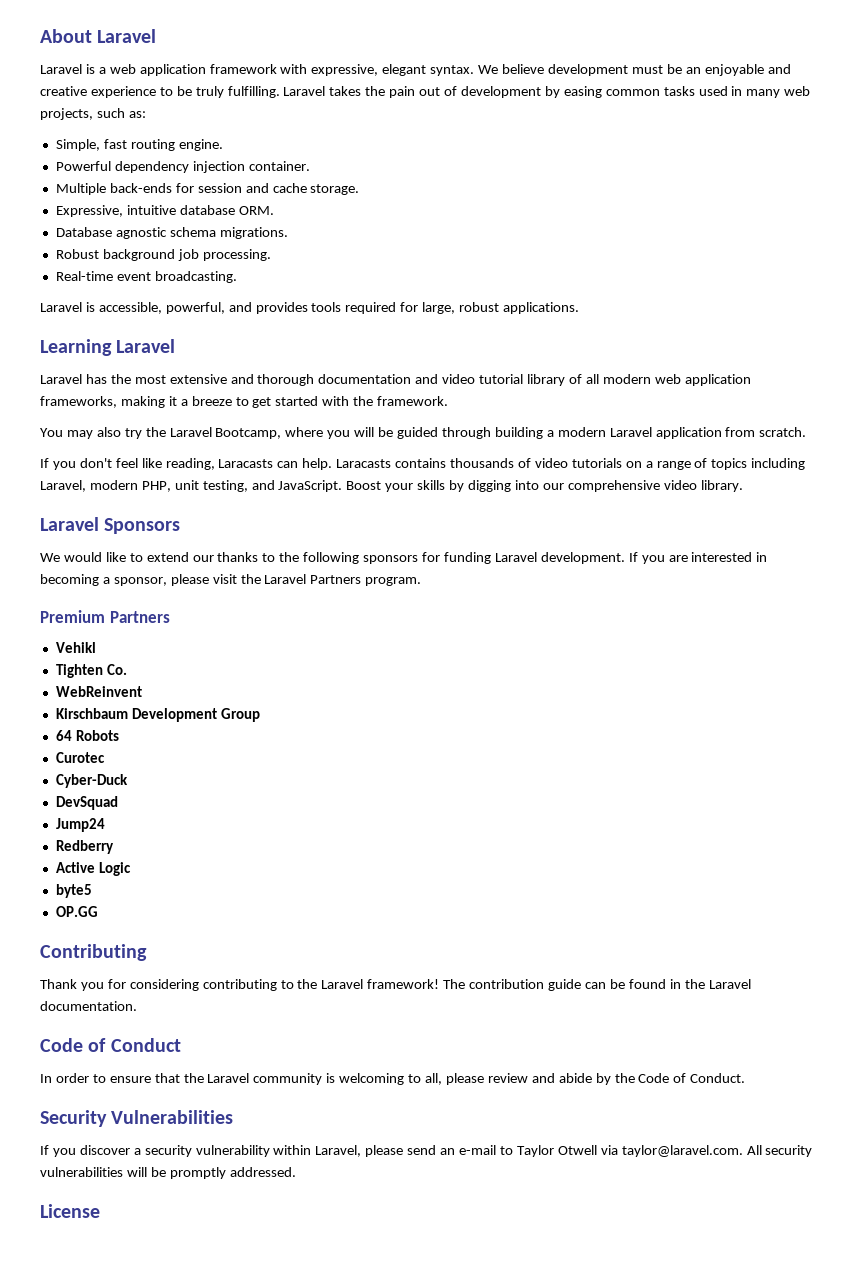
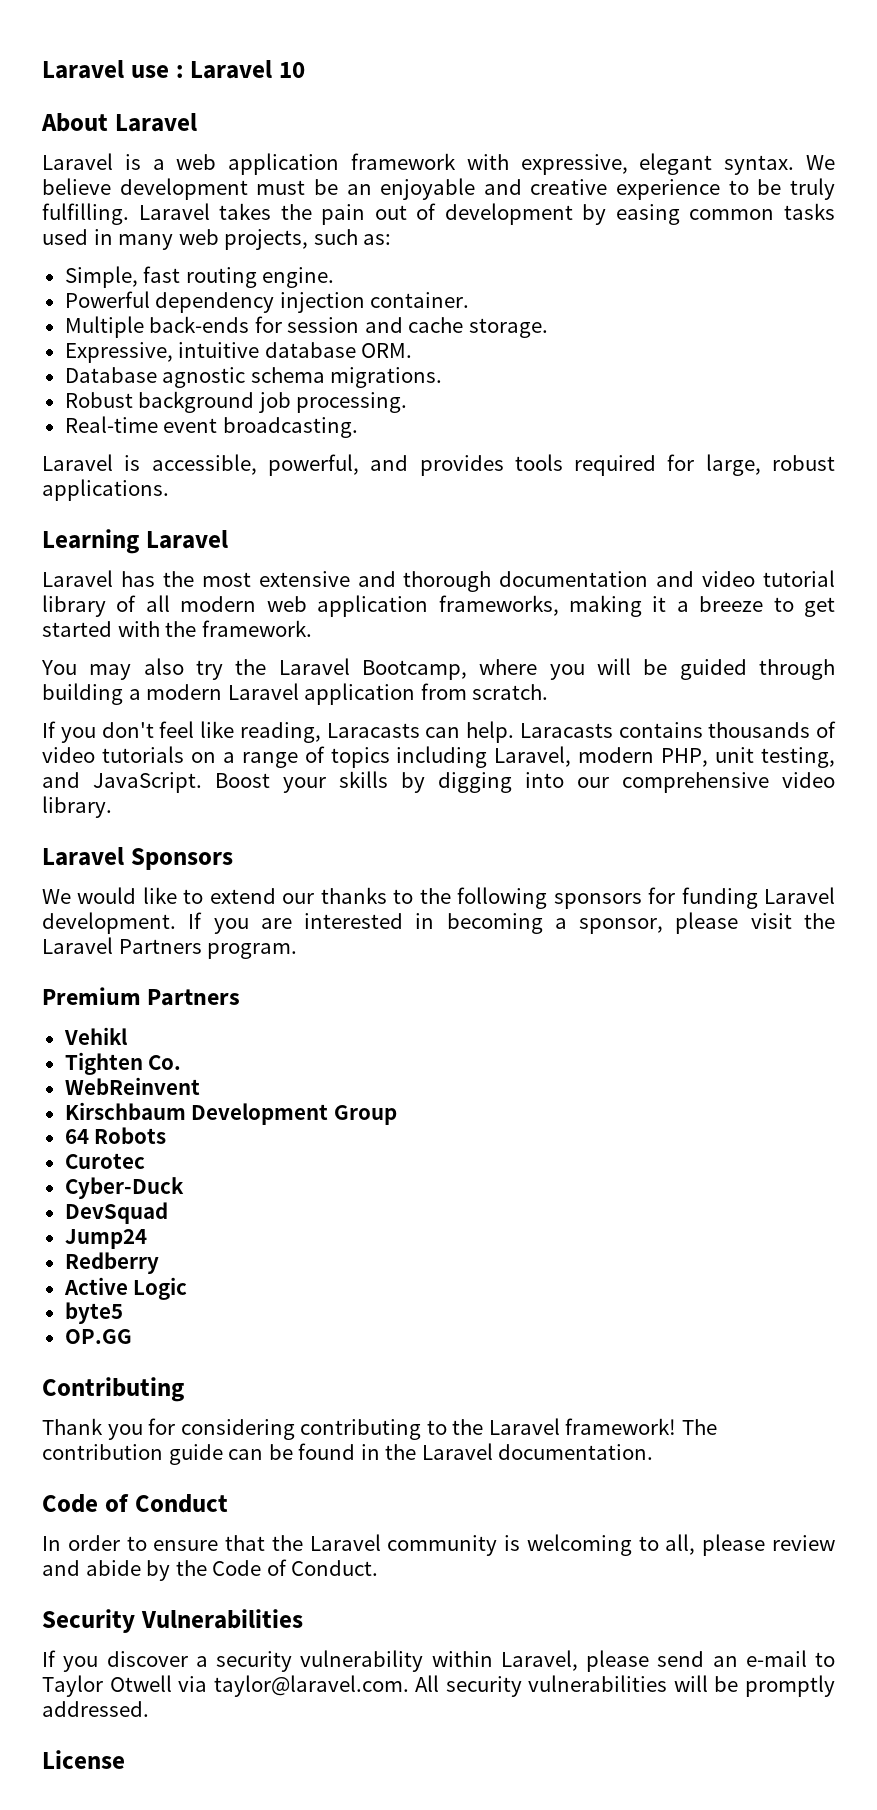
(40, 36) none -> [42,60,305,79] Laravel use : Laravel 10 //

